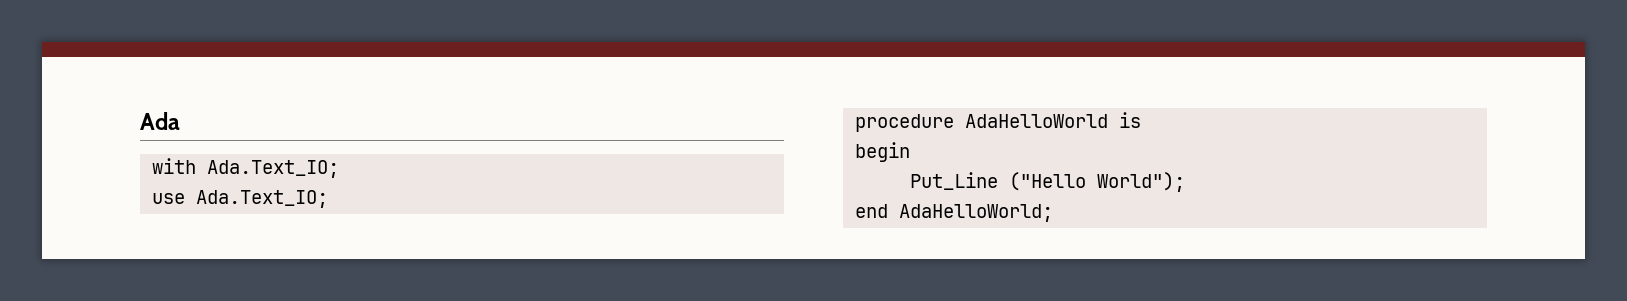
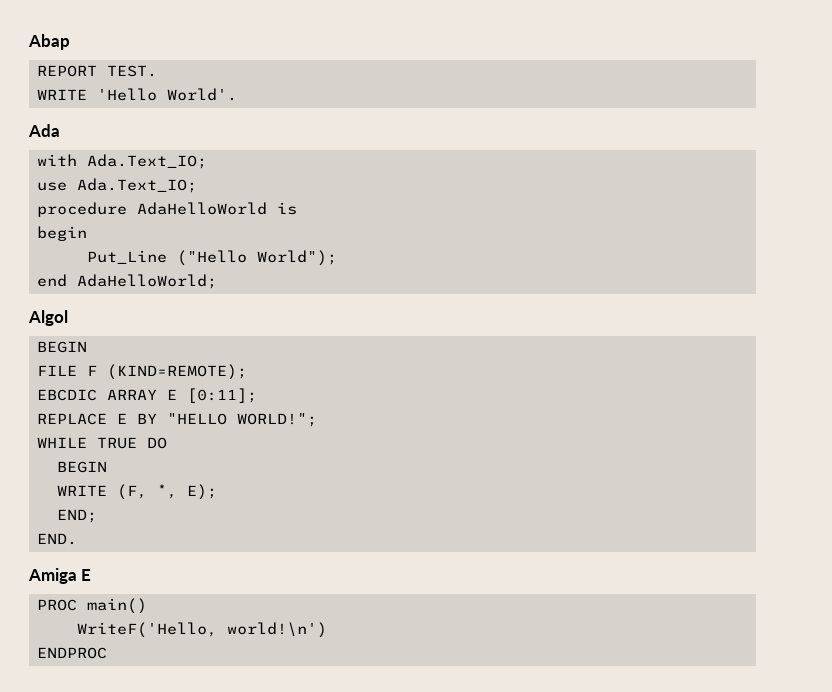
(140, 121) none -> [28,34,70,50] [37,65,158,77] [37,88,238,101] Abap // REPORT TEST. // WRITE 'Hello World'. //
(1053, 213) none -> [28,310,68,326] [37,341,88,353] [37,364,248,380] [37,388,258,403] [37,413,318,427] [37,437,168,449] [57,461,108,473] [57,484,218,500] [57,509,98,523] [37,533,78,545] [28,568,92,584] [37,598,148,614] [77,622,328,638] [37,647,108,659] // Algol // BEGIN // FILE F (KIND=REMOTE); // EBCDIC ARRAY E [0:11]; // REPLACE E BY "HELLO WORLD!"; // WHILE TRUE DO // BEGIN // WRITE (F, *, E); // END; // END. // Amiga E // PROC main() // WriteF('Hello, world!\n') // ENDPROC

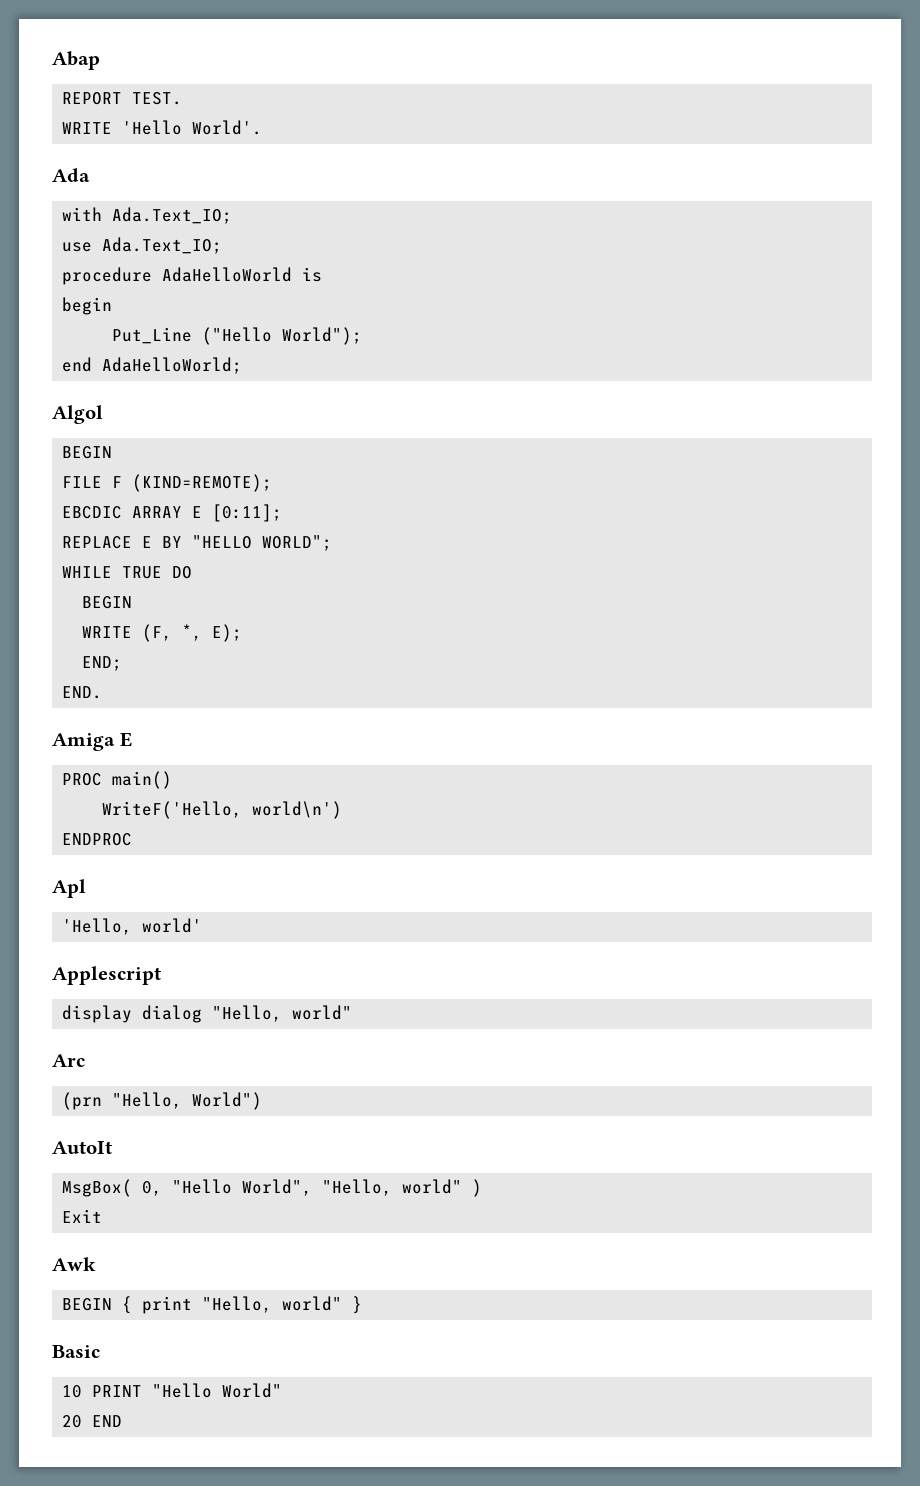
[237,413,318,427] WORLD!"; -> [261,535,332,551] WORLD";
[227,622,328,638] world!\n') -> [251,801,342,819] world\n')
(108, 653) none -> [52,879,86,898] [61,918,202,935] [52,966,161,985] [61,1005,352,1023] [52,1054,85,1067] [61,1092,262,1110] [52,1141,112,1154] [61,1179,482,1197] [61,1209,102,1223] [52,1257,96,1271] [61,1296,362,1314] [52,1345,100,1358] [61,1383,282,1398] [61,1415,122,1428] // Apl // 'Hello, world' // Applescript // display dialog "Hello, world" // Arc // (prn "Hello, World") // AutoIt // MsgBox( 0, "Hello World", "Hello, world" ) // Exit // Awk // BEGIN { print "Hello, world" } // Basic // 10 PRINT "Hello World" // 20 END

